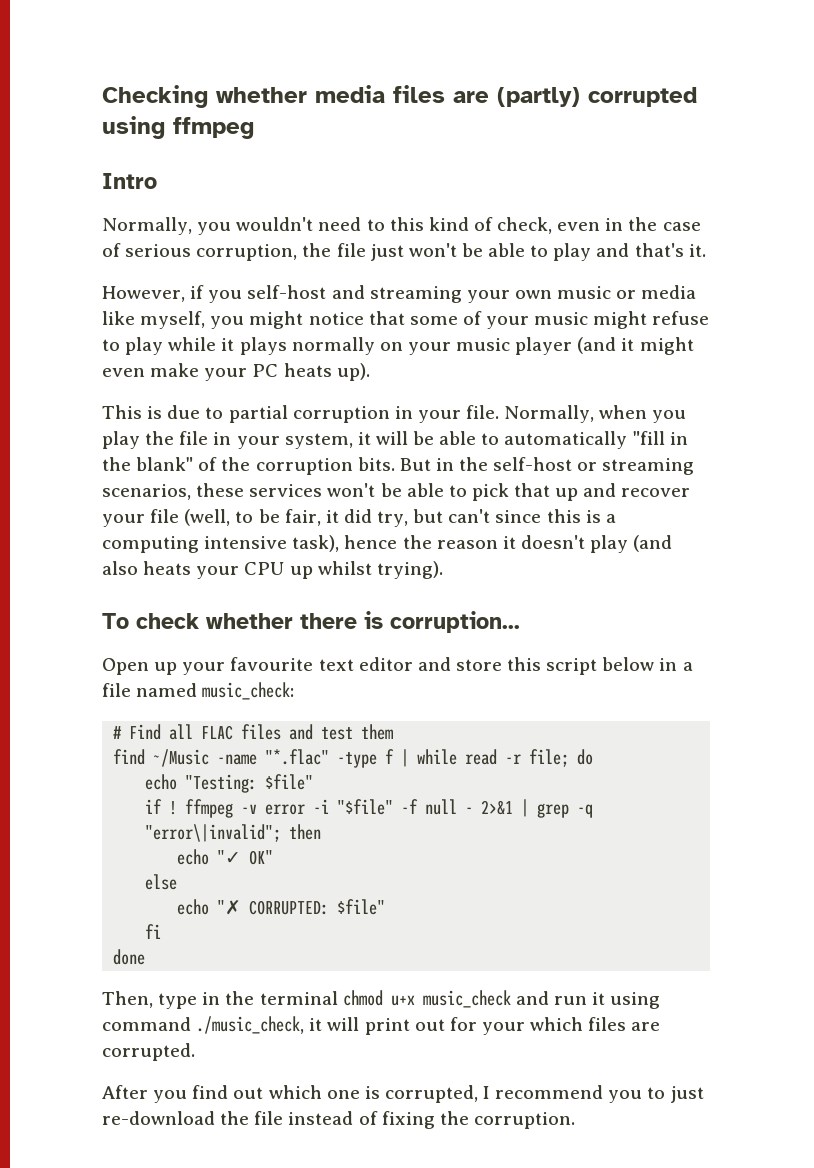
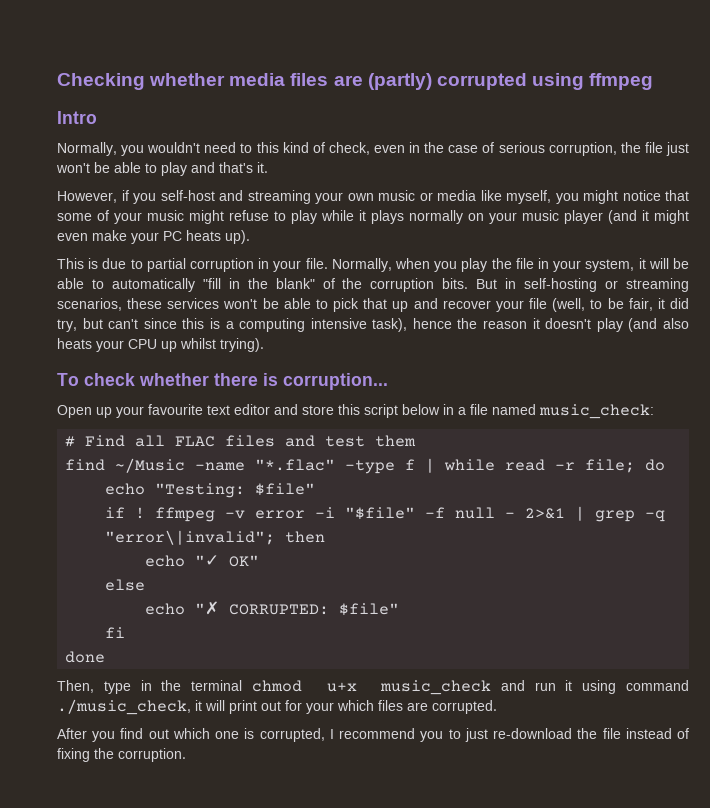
[459,457,573,471] the self-host -> [524,278,598,292] self-hosting

